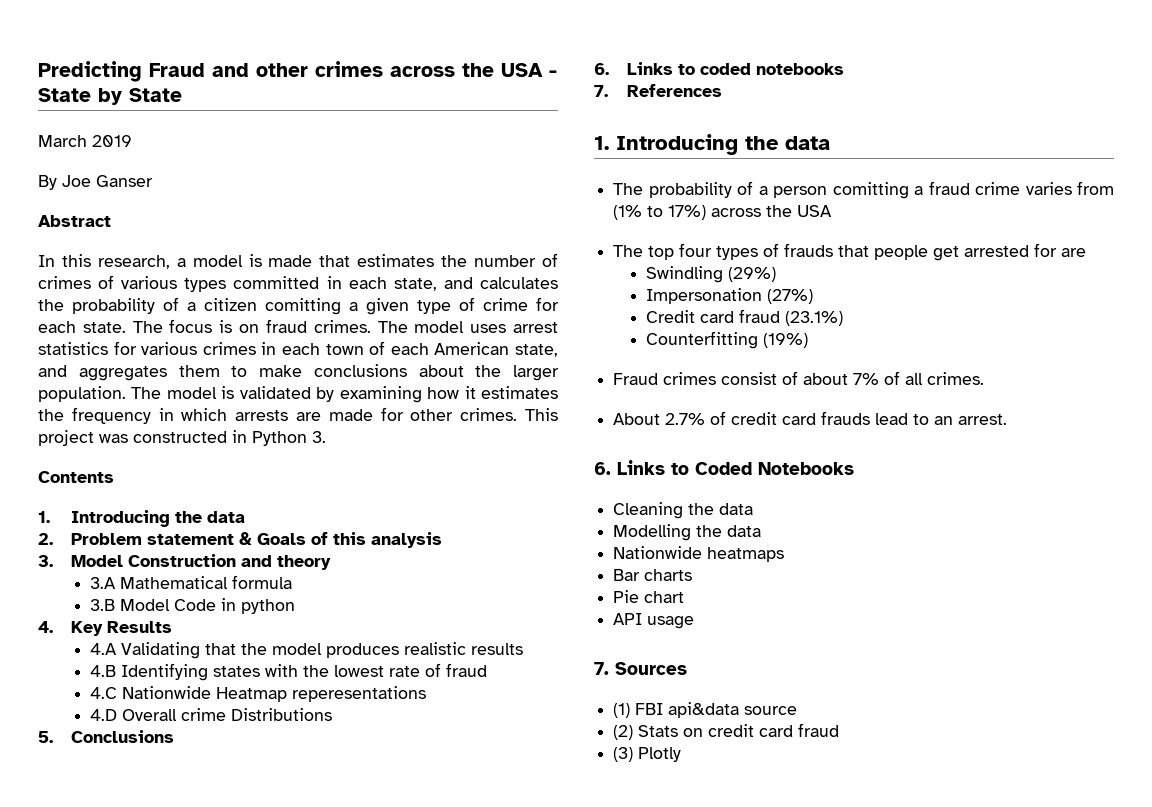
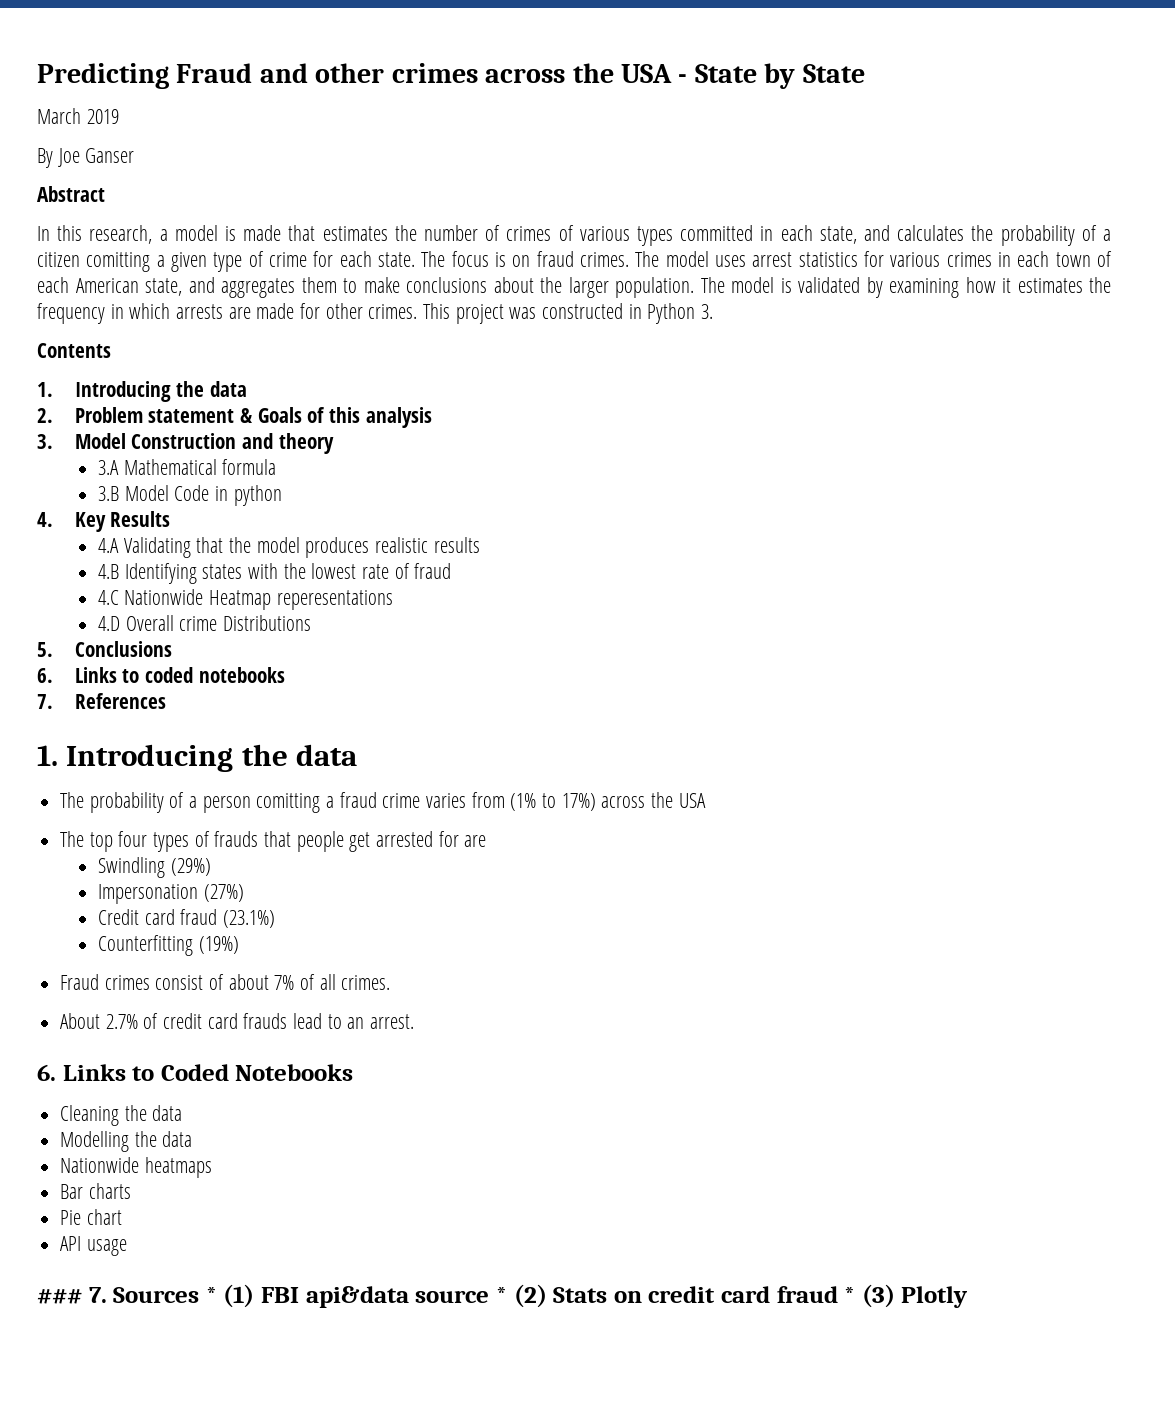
(695, 622) none -> [37,1288,82,1304] ###
(687, 668) // -> [205,1287,217,1303] *
(798, 710) // -> [495,1287,507,1303] *
(840, 730) // -> [844,1287,856,1303] *

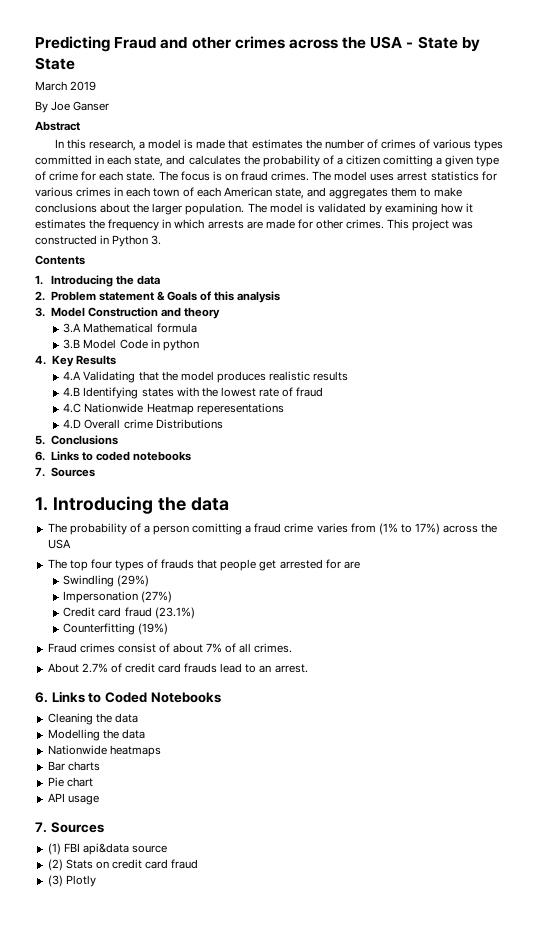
[74,693,166,709] References -> [50,467,95,477] Sources
[37,1287,217,1304] ### 7. Sources * -> [35,822,104,833] 7. Sources //
[495,1287,507,1303] * -> (167, 849) //
[844,1287,856,1303] * -> (199, 864) //

